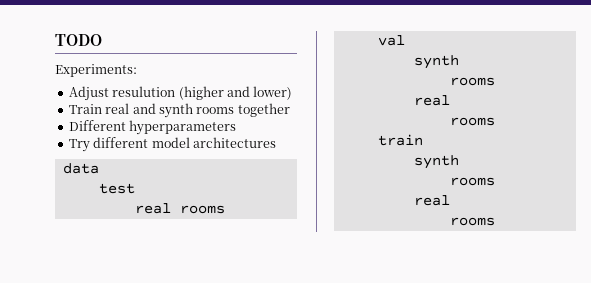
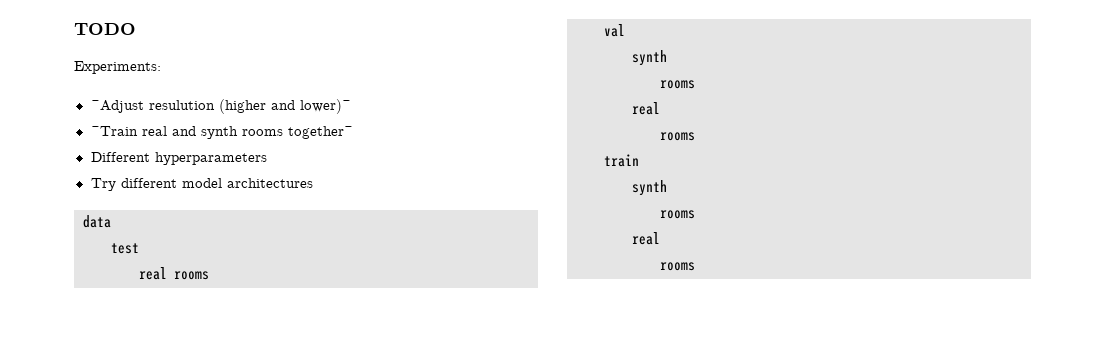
[68,86,109,101] Adjust -> [90,100,144,113] ~Adjust
[253,86,293,100] [68,104,102,114] lower) // Train -> [299,99,351,114] [90,126,138,136] lower)~ // ~Train
[237,103,290,117] together -> [287,126,353,139] together~

